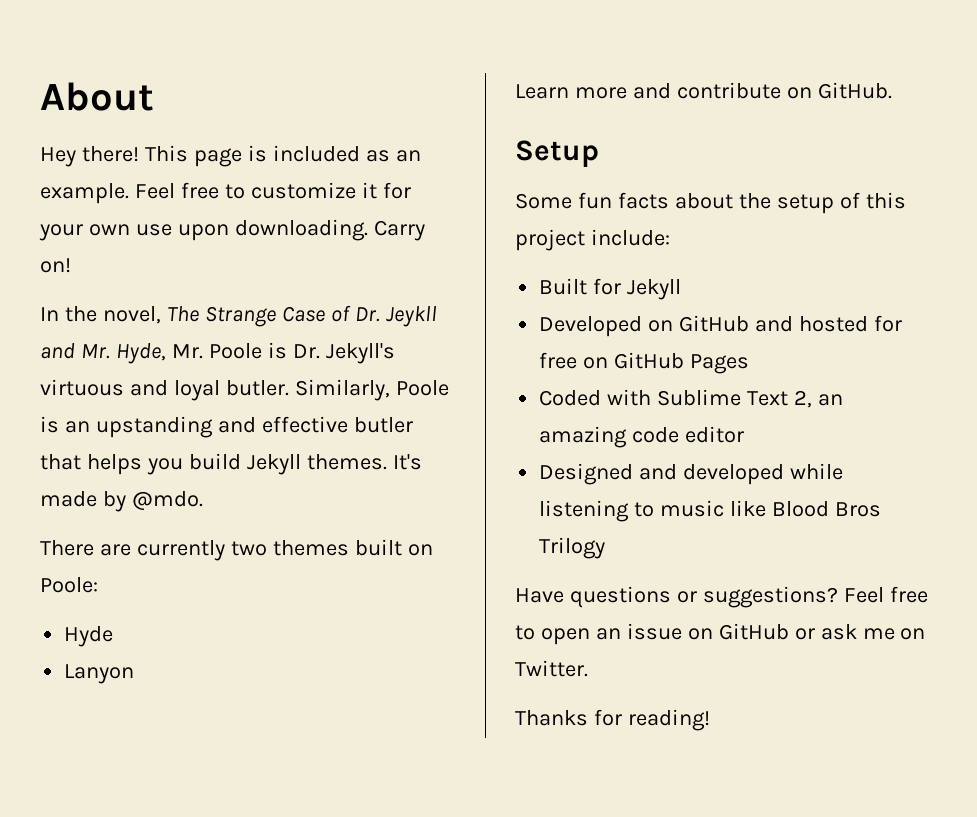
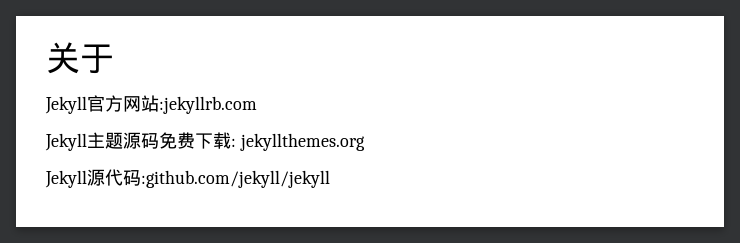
[40,82,154,111] [40,145,421,167] [40,182,411,204] [39,219,425,241] [40,258,71,273] [40,305,437,327] [40,342,395,364] [40,379,449,401] [40,416,413,438] [40,453,422,475] [40,491,203,512] [40,539,433,561] [40,577,98,593] [64,626,114,647] [64,664,135,684] [515,82,892,99] [515,140,599,167] [515,192,906,214] [515,229,670,251] [539,278,682,300] [539,315,902,337] [539,352,750,374] [539,389,843,408] [539,426,745,448] [539,463,844,485] [539,500,881,522] [539,537,606,559] [515,586,928,608] [515,623,926,645] [515,660,588,677] [515,709,710,731] About // Hey there! This page is included as an example. Feel free to customize it for your own use upon downloading. Carry on! // In the novel, The Strange Case of Dr. Jeykll and Mr. Hyde, Mr. Poole is Dr. Jekyll's virtuous and loyal butler. Similarly, Poole is an upstanding and effective butler that helps you build Jekyll themes. It's made by @mdo. // There are currently two themes built on Poole: // Hyde // Lanyon // Learn more and contribute on GitHub. // Setup // Some fun facts about the setup of this project include: // Built for Jekyll // Developed on GitHub and hosted for free on GitHub Pages // Coded with Sublime Text 2, an amazing code editor // Designed and developed while listening to music like Blood Bros Trilogy // Have questions or suggestions? Feel free to open an issue on GitHub or ask me on Twitter. // Thanks for reading! -> [46,42,114,74] [45,95,257,114] [45,132,365,151] [45,169,330,188] 关于 // Jekyll官方网站:jekyllrb.com // Jekyll主题源码免费下载: jekyllthemes.org // Jekyll源代码:github.com/jekyll/jekyll

